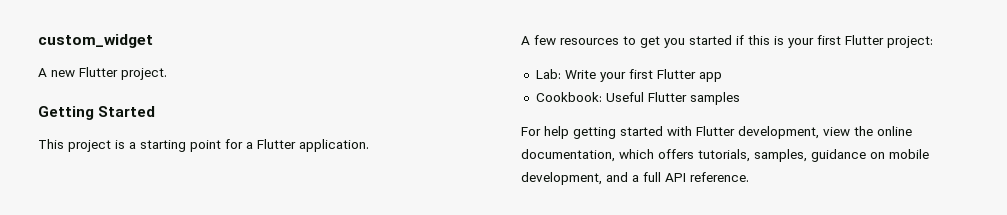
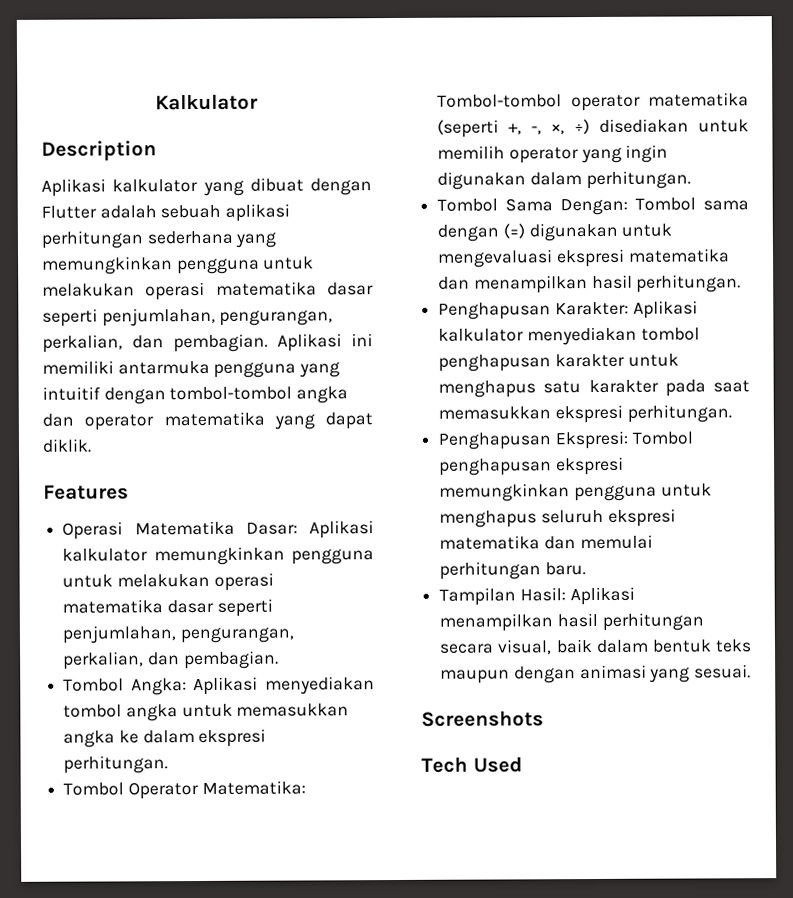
[38,34,153,48] [38,67,167,80] [38,106,156,120] [38,139,369,152] [521,35,933,48] [535,69,722,82] [535,92,740,105] [521,126,912,139] [521,149,929,162] [521,172,749,185] custom_widget // A new Flutter project. // Getting Started // This project is a starting point for a Flutter application. // A few resources to get you started if this is your first Flutter project: // Lab: Write your first Flutter app // Cookbook: Useful Flutter samples // For help getting started with Flutter development, view the online documentation, which offers tutorials, samples, guidance on mobile development, and a full API reference. -> [155,93,258,111] [41,140,157,161] [41,177,372,197] [41,203,291,222] [41,230,277,249] [42,256,315,275] [42,281,374,301] [42,307,334,327] [42,333,373,353] [42,360,341,378] [42,386,349,405] [42,411,373,431] [42,438,92,453] [43,484,129,500] [62,520,374,540] [62,546,374,566] [62,572,274,591] [62,598,273,617] [62,625,294,644] [63,650,279,670] [63,676,375,696] [63,703,350,722] [63,728,267,748] [63,755,169,774] [63,780,306,800] [437,92,749,112] [437,118,749,138] [437,144,669,164] [437,170,691,190] [437,197,749,216] [437,222,673,242] [437,248,730,268] [438,274,742,294] [438,300,698,320] [438,326,700,346] [438,353,679,372] [438,379,750,398] [438,404,732,424] [438,430,693,450] [439,456,624,476] [439,483,712,502] [439,508,676,528] [439,534,653,550] [439,561,586,580] [439,586,635,606] [439,612,704,632] [439,639,752,655] [440,664,752,684] [421,710,544,727] [421,756,523,773] Kalkulator // Description // Aplikasi kalkulator yang dibuat dengan Flutter adalah sebuah aplikasi perhitungan sederhana yang memungkinkan pengguna untuk melakukan operasi matematika dasar seperti penjumlahan, pengurangan, perkalian, dan pembagian. Aplikasi ini memiliki antarmuka pengguna yang intuitif dengan tombol-tombol angka dan operator matematika yang dapat diklik. // Features // Operasi Matematika Dasar: Aplikasi kalkulator memungkinkan pengguna untuk melakukan operasi matematika dasar seperti penjumlahan, pengurangan, perkalian, dan pembagian. // Tombol Angka: Aplikasi menyediakan tombol angka untuk memasukkan angka ke dalam ekspresi perhitungan. // Tombol Operator Matematika: Tombol-tombol operator matematika (seperti +, -, ×, ÷) disediakan untuk memilih operator yang ingin digunakan dalam perhitungan. // Tombol Sama Dengan: Tombol sama dengan (=) digunakan untuk mengevaluasi ekspresi matematika dan menampilkan hasil perhitungan. // Penghapusan Karakter: Aplikasi kalkulator menyediakan tombol penghapusan karakter untuk menghapus satu karakter pada saat memasukkan ekspresi perhitungan. // Penghapusan Ekspresi: Tombol penghapusan ekspresi memungkinkan pengguna untuk menghapus seluruh ekspresi matematika dan memulai perhitungan baru. // Tampilan Hasil: Aplikasi menampilkan hasil perhitungan secara visual, baik dalam bentuk teks maupun dengan animasi yang sesuai. // Screenshots // Tech Used

